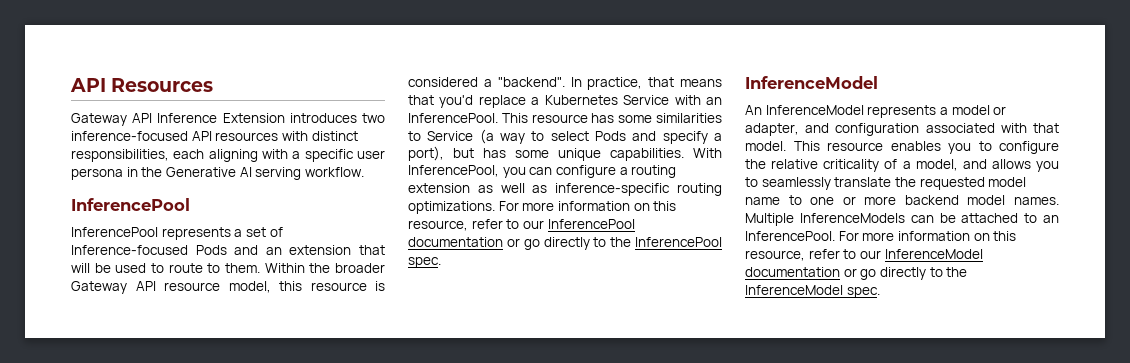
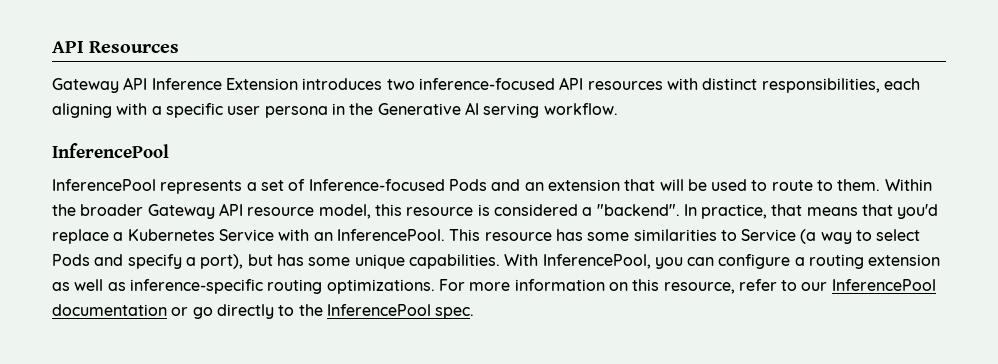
[745,76,878,89] [745,105,1007,118] [745,123,1059,136] [745,141,1059,154] [745,159,1059,172] [745,177,1027,190] [745,195,1059,205] [745,213,1059,226] [745,231,1017,241] [745,249,983,261] [745,267,968,280] [745,285,880,298] // InferenceModel // An InferenceModel represents a model or adapter, and configuration associated with that model. This resource enables you to configure the relative criticality of a model, and allows you to seamlessly translate the requested model name to one or more backend model names. Multiple InferenceModels can be attached to an InferencePool. For more information on this resource, refer to our InferenceModel documentation or go directly to the InferenceModel spec. -> (475, 313) none

